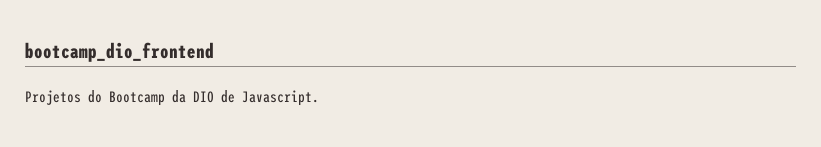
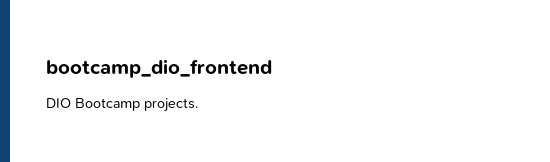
[25,90,319,106] Projetos do Bootcamp da DIO de Javascript. -> [46,98,198,112] DIO Bootcamp projects.

